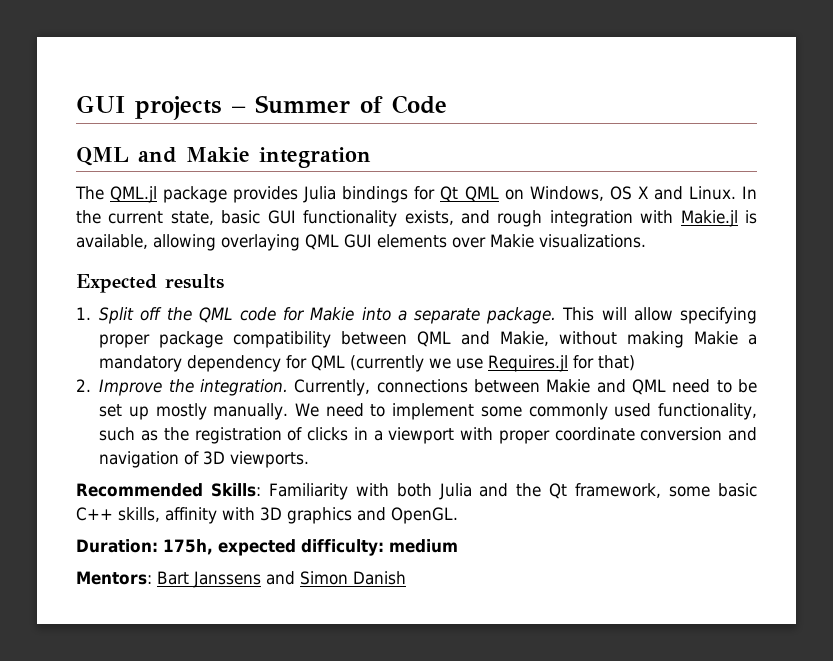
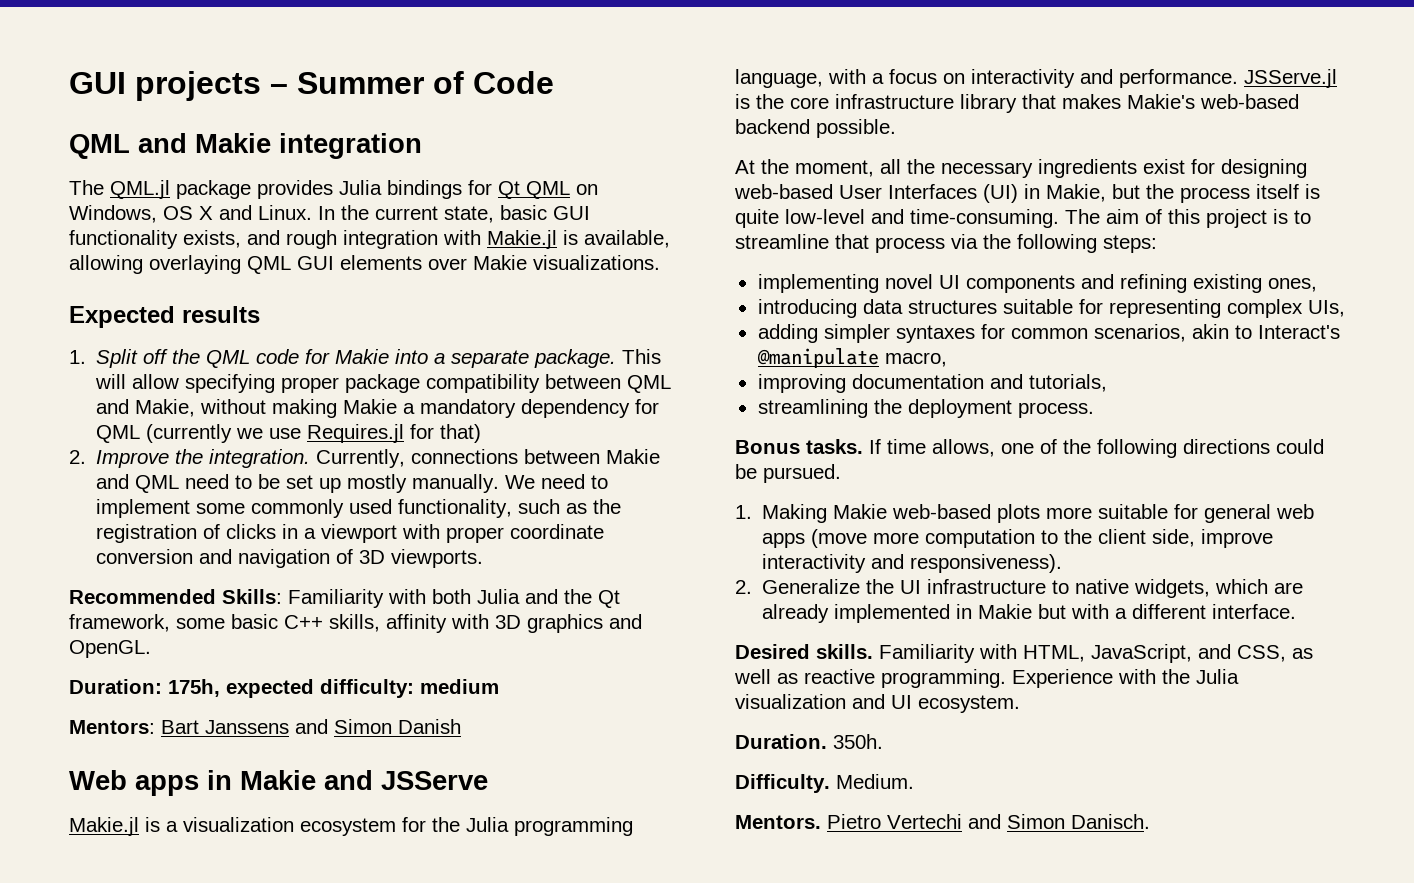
(406, 578) none -> [69,770,488,796] [69,817,633,836] [735,69,1337,88] [735,94,1299,113] [735,119,896,138] [735,159,1307,178] [734,184,1320,203] [735,209,1311,228] [735,234,1157,253] [757,274,1317,293] [757,299,1345,318] [757,324,1340,343] [756,348,947,368] [757,374,1107,393] [757,399,1094,418] [735,439,1324,458] [735,464,841,483] [735,504,1315,523] [762,529,1274,548] [762,554,1063,573] [735,579,1304,598] [762,604,1297,623] [735,644,1313,663] [734,669,1239,688] [735,694,1020,713] [735,734,883,749] [735,774,914,793] [735,814,1150,829] // Web apps in Makie and JSServe // Makie.jl is a visualization ecosystem for the Julia programming language, with a focus on interactivity and performance. JSServe.jl is the core infrastructure library that makes Makie's web-based backend possible. // At the moment, all the necessary ingredients exist for designing web-based User Interfaces (UI) in Makie, but the process itself is quite low-level and time-consuming. The aim of this project is to streamline that process via the following steps: // implementing novel UI components and refining existing ones, // introducing data structures suitable for representing complex UIs, // adding simpler syntaxes for common scenarios, akin to Interact's @manipulate macro, // improving documentation and tutorials, // streamlining the deployment process. // Bonus tasks. If time allows, one of the following directions could be pursued. // 1. Making Makie web-based plots more suitable for general web apps (move more computation to the client side, improve interactivity and responsiveness). // 2. Generalize the UI infrastructure to native widgets, which are already implemented in Makie but with a different interface. // Desired skills. Familiarity with HTML, JavaScript, and CSS, as well as reactive programming. Experience with the Julia visualization and UI ecosystem. // Duration. 350h. // Difficulty. Medium. // Mentors. Pietro Vertechi and Simon Danisch.

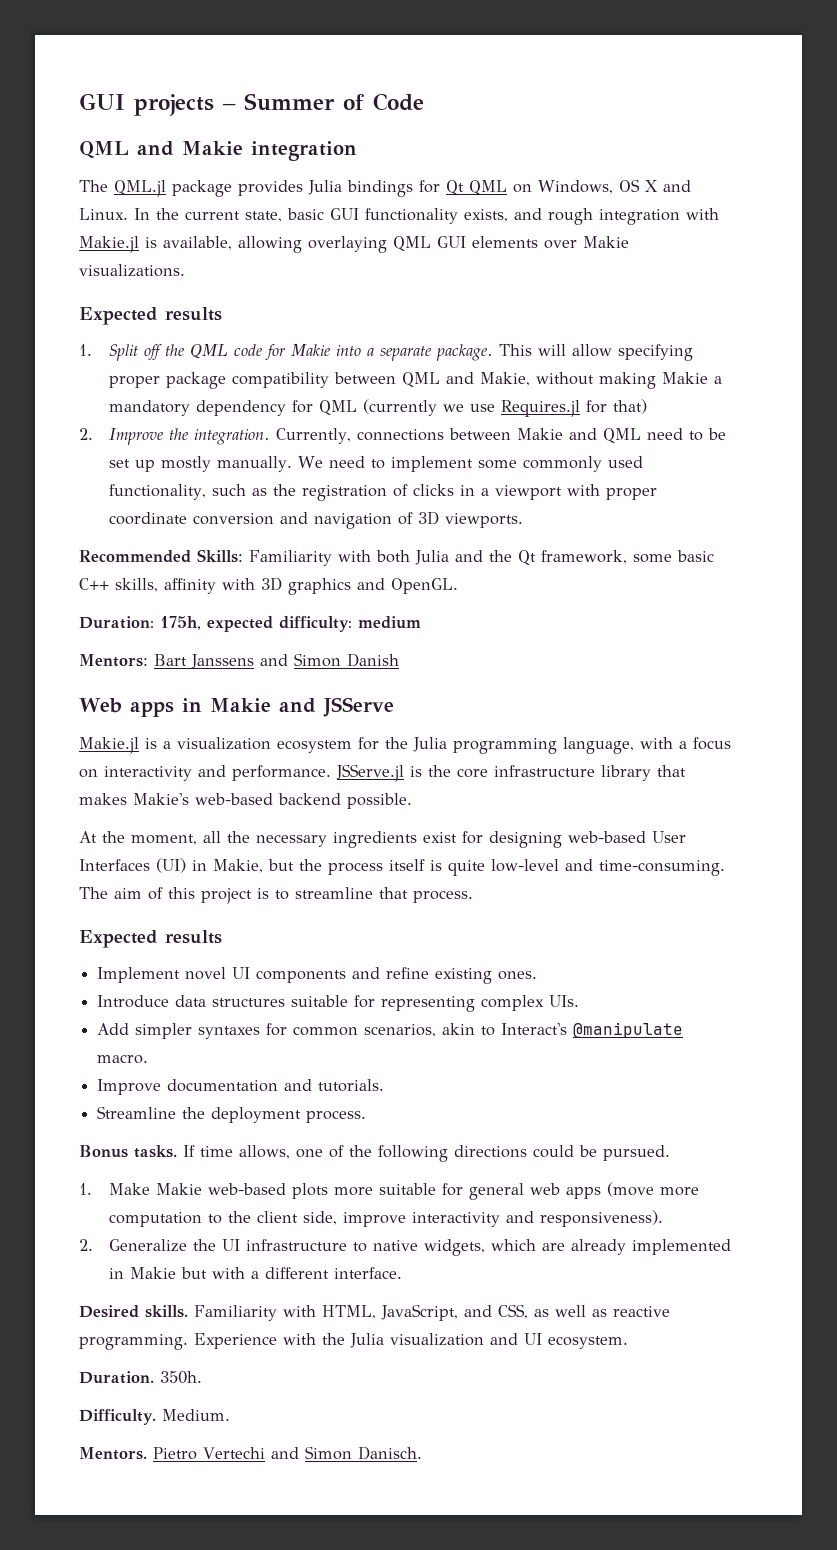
[875,234,1157,253] [757,274,1317,293] [757,299,857,318] process via the following steps: // implementing novel UI components and refining existing ones, // introducing -> [413,890,473,903] [79,930,222,948] [97,967,538,984] [97,995,170,1008] process. // Expected results // Implement novel UI components and refine existing ones. // Introduce
[1307,300,1345,317] [757,324,818,343] UIs, // adding -> [549,995,580,1007] [97,1023,130,1035] UIs. // Add
[884,352,947,367] [757,374,1107,393] [757,399,868,418] macro, // improving documentation and tutorials, // streamlining -> [97,1054,149,1064] [97,1079,385,1095] [97,1106,177,1119] macro. // Improve documentation and tutorials. // Streamline
[762,504,828,523] Making -> [108,1183,150,1195] Make

